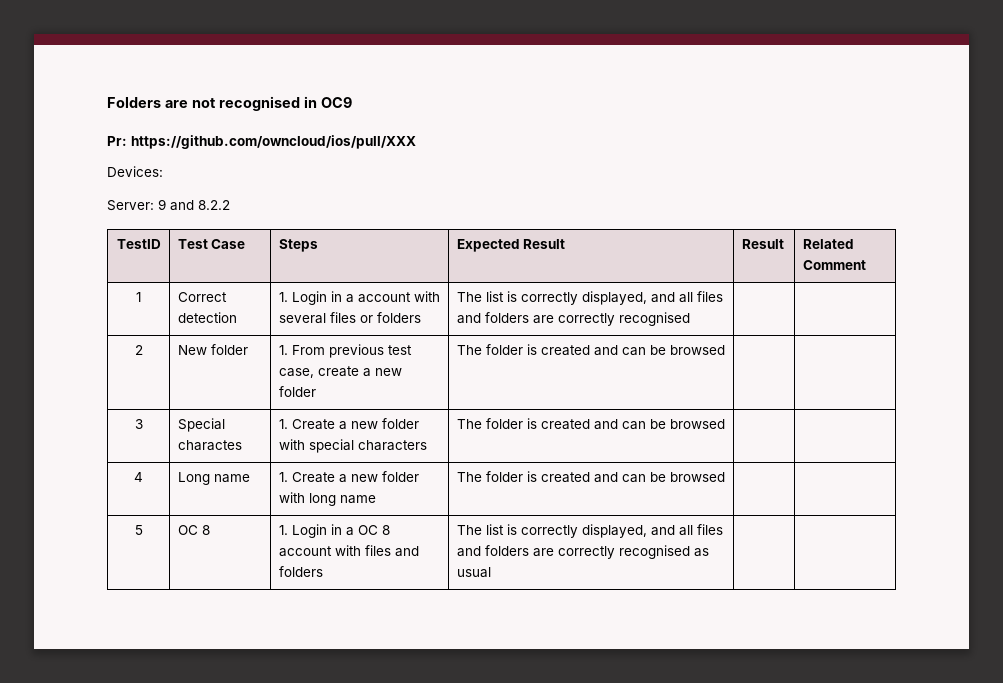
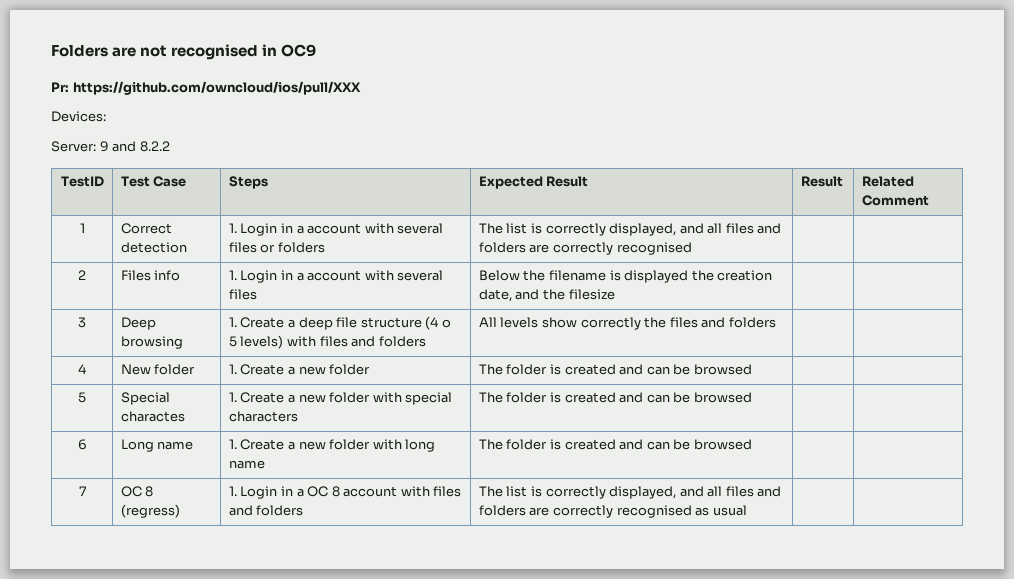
[177,344,248,355] [278,344,412,358] [278,366,359,378] New folder | 1. From previous test case, create -> [120,270,181,281] [228,270,444,283] [228,289,257,300] [478,270,773,283] [478,289,615,302] [78,317,86,328] [120,317,156,330] [120,336,183,349] [228,316,451,330] [228,335,426,349] [478,317,776,330] [78,364,86,374] [120,364,196,375] [228,364,285,375] Files info | 1. Login in a account with several files | Below the filename is displayed the creation date, and the filesize | | // 3 | Deep browsing | 1. Create a deep file structure (4 o 5 levels) with files and folders | All levels show correctly the files and folders | | // 4 | New folder | 1. Create
[134,419,143,429] 3 -> [78,392,86,403] 5
[134,472,143,482] 4 -> [77,439,87,450] 6
[134,525,143,535] [177,525,210,535] 5 | OC 8 -> [78,486,86,496] [120,486,154,497] [120,504,180,518] 7 | OC 8 (regress)

